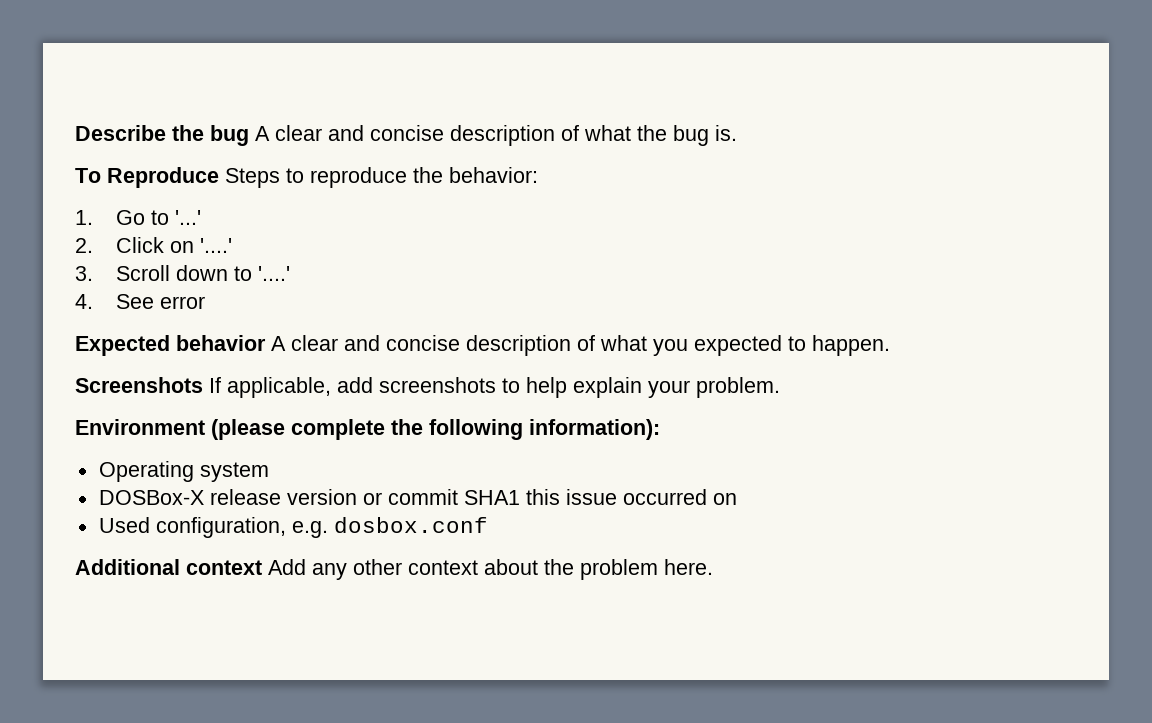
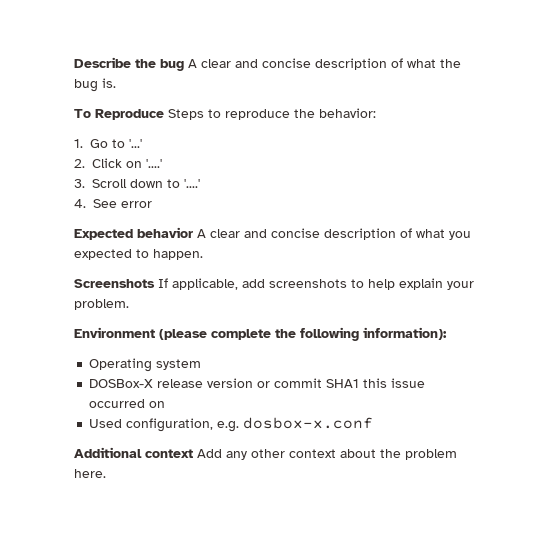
[333,517,488,533] dosbox.conf -> [243,417,374,429] dosbox-x.conf

